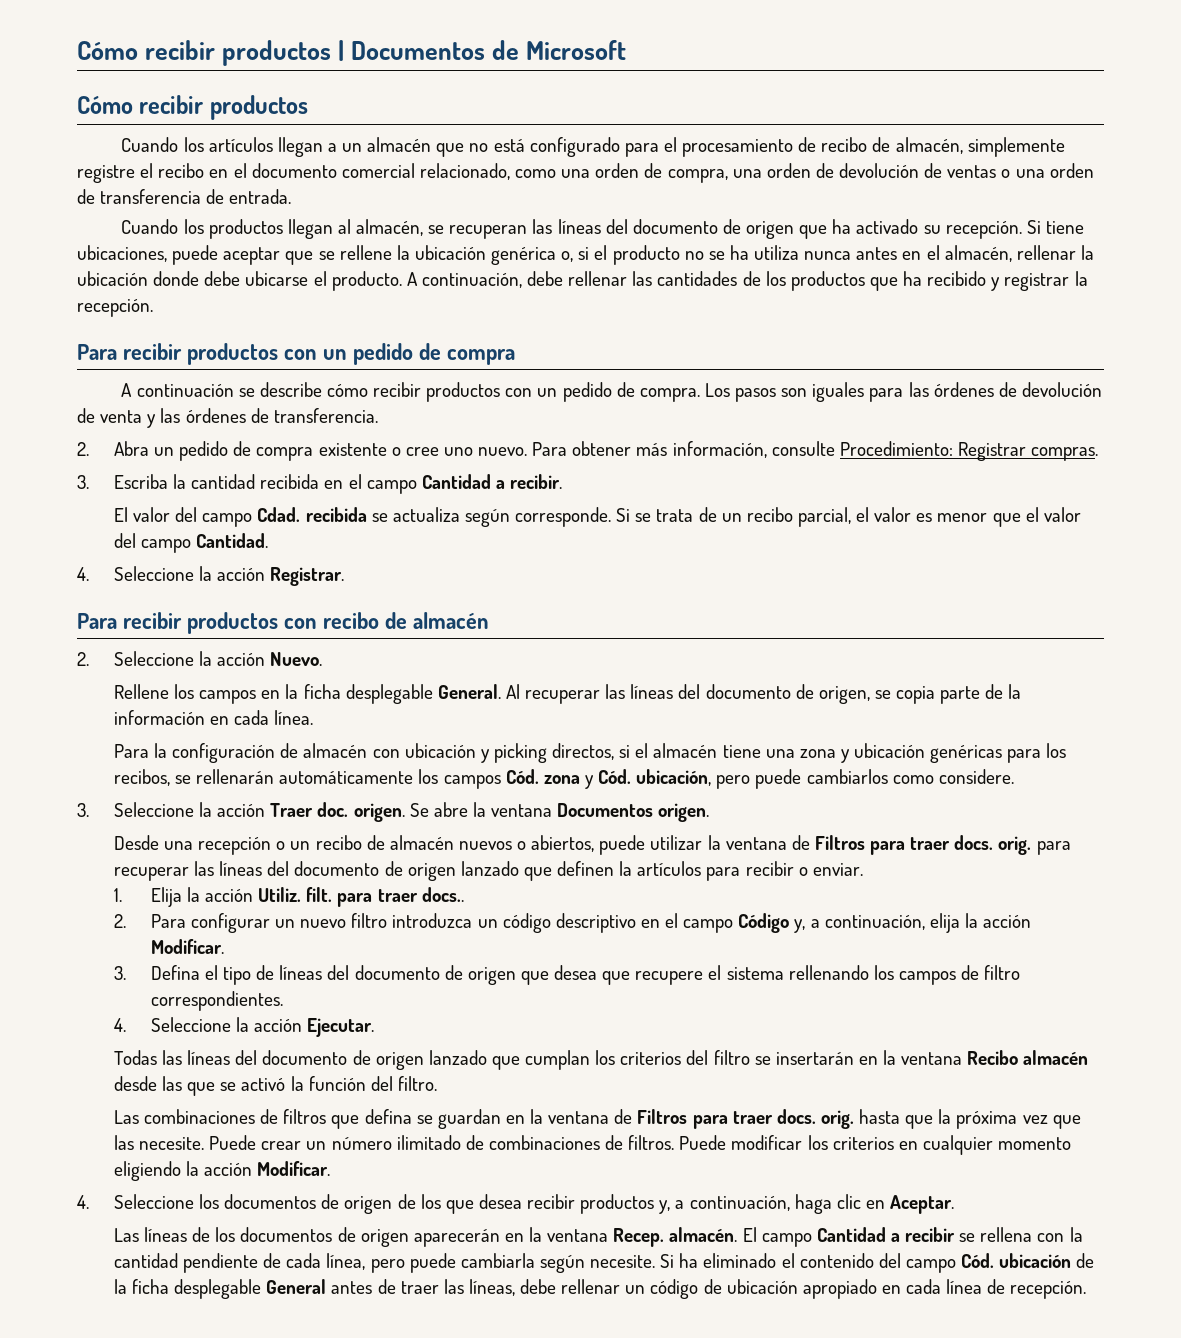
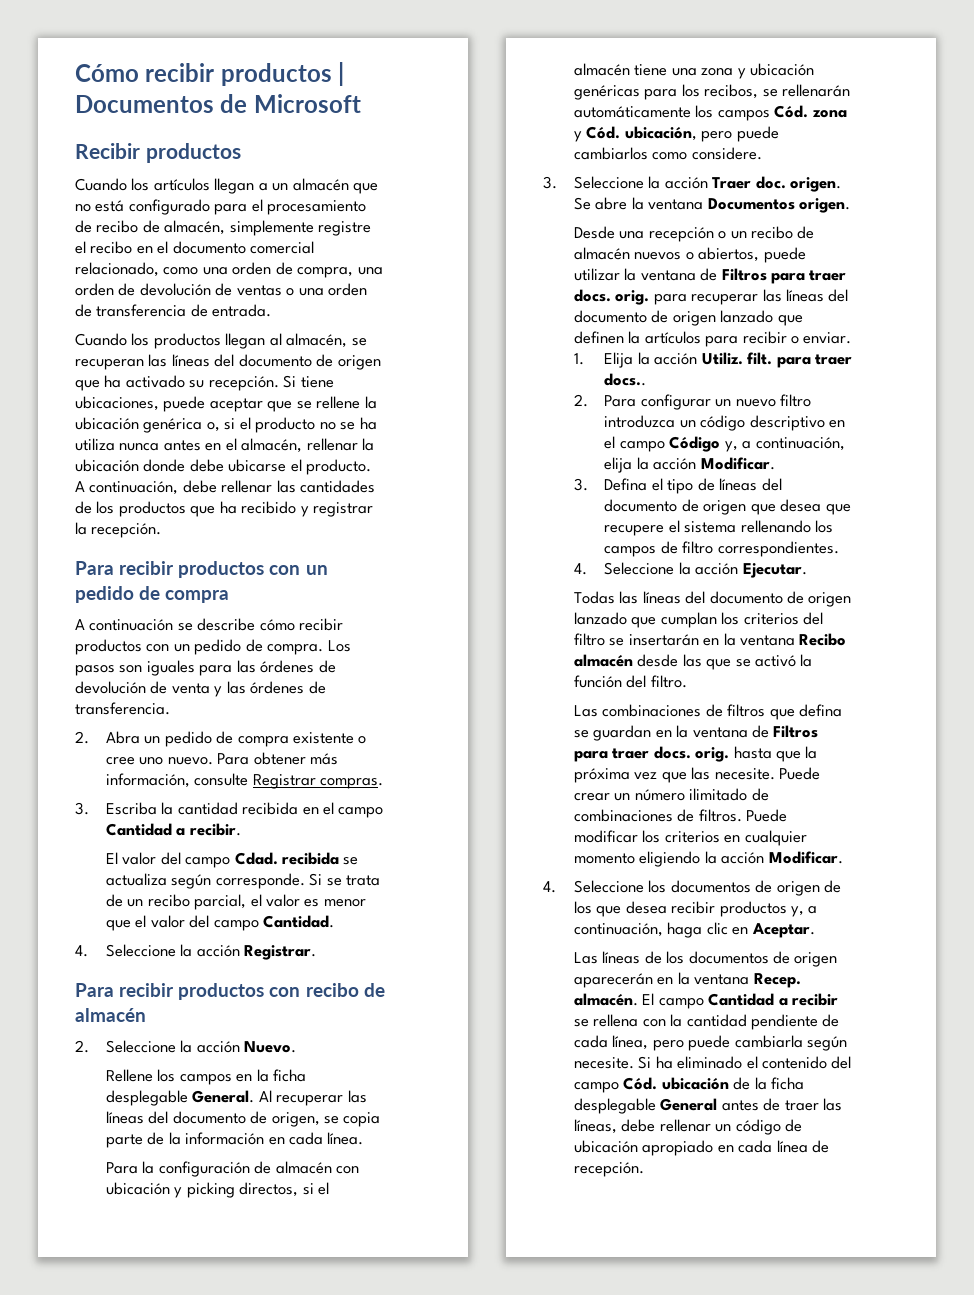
[77,95,204,114] Cómo recibir -> [75,143,140,159] Recibir
[839,441,953,456] Procedimiento: -> (249, 779) none

